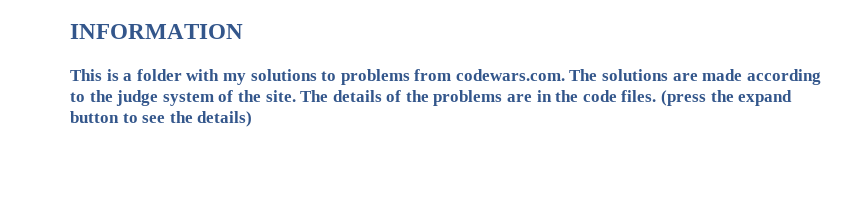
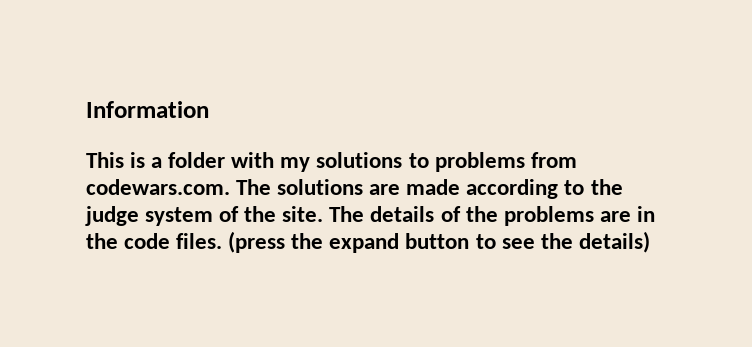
[70,24,243,39] INFORMATION -> [86,101,209,118] Information

